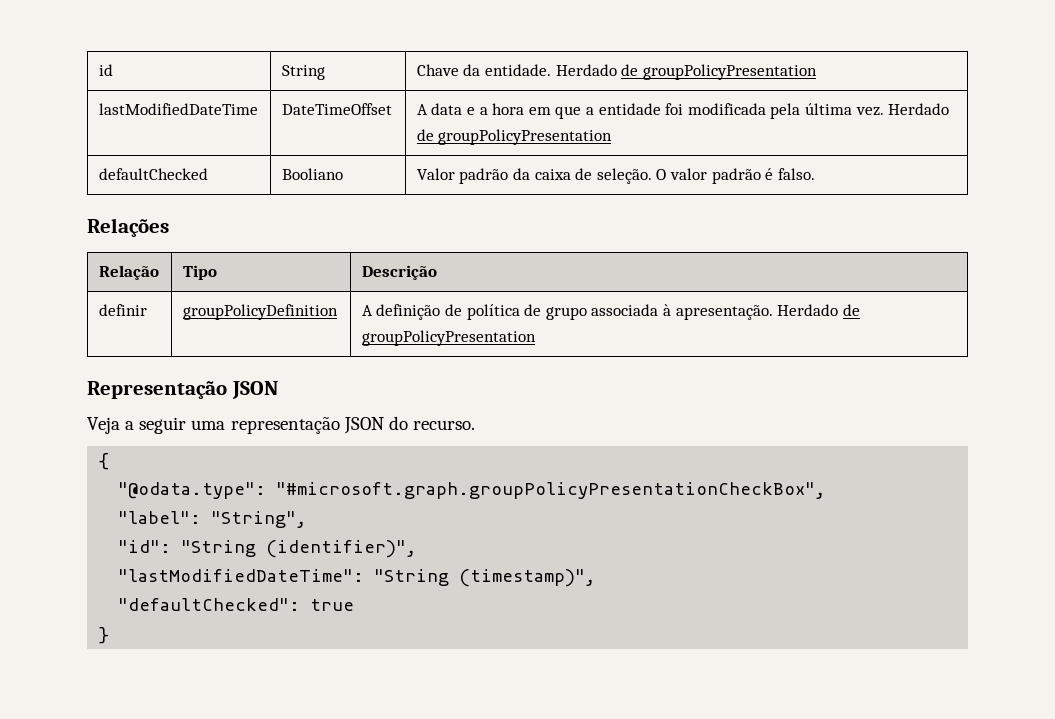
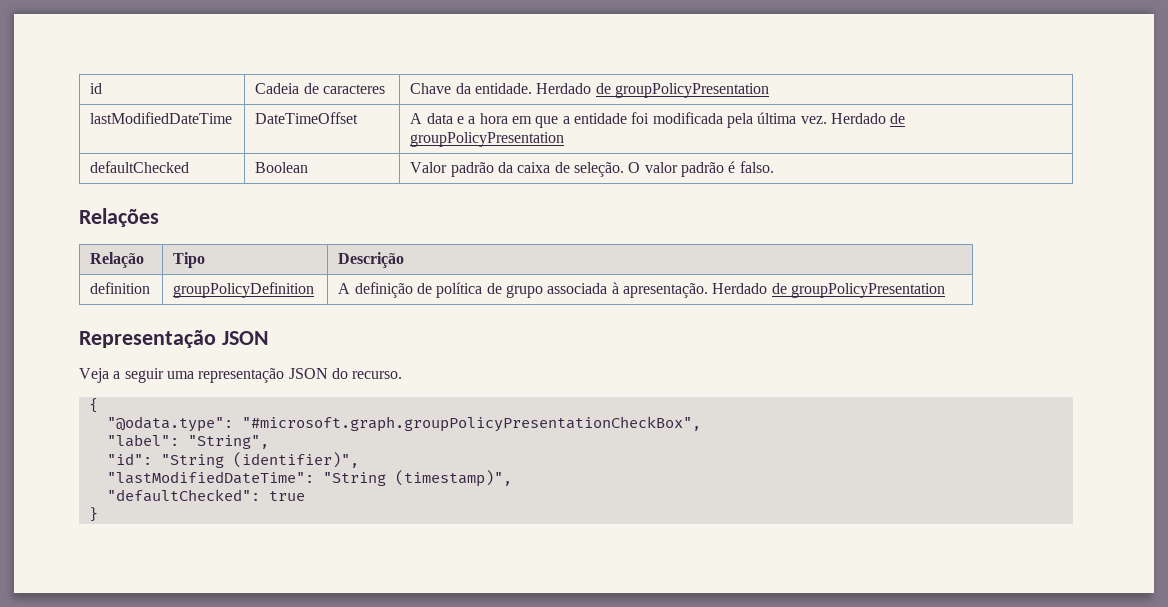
[281,65,325,80] String -> [255,83,386,94] Cadeia de caracteres
[281,168,343,180] Booliano -> [255,162,309,173] Boolean
[98,304,147,316] definir -> [90,282,151,294] definition

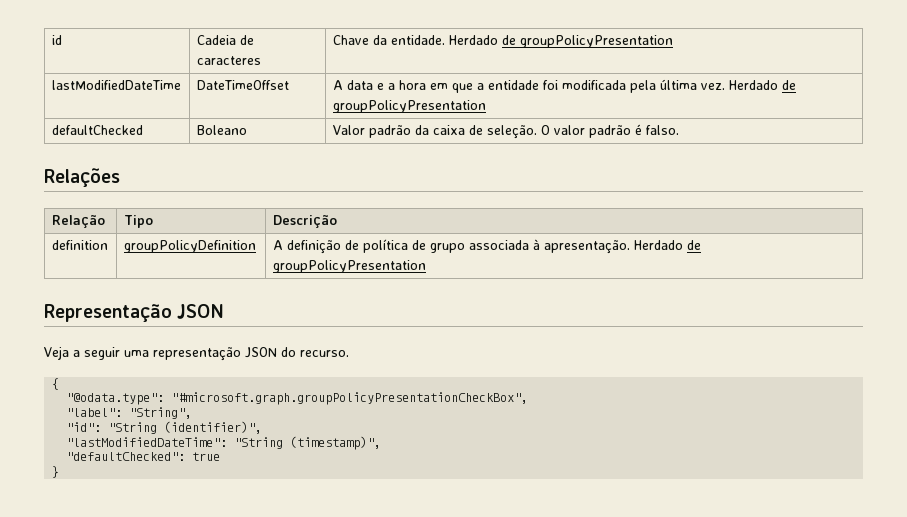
[255,162,309,173] Boolean -> [196,125,247,135] Boleano

